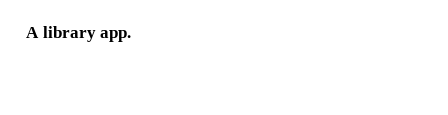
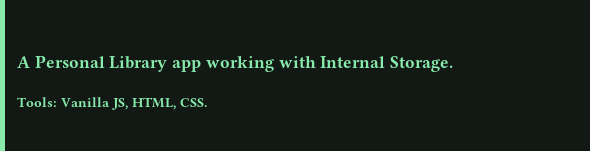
[42,26,132,42] library app. -> [34,55,454,72] [17,97,207,110] Personal Library app working with Internal Storage. // Tools: Vanilla JS, HTML, CSS.

